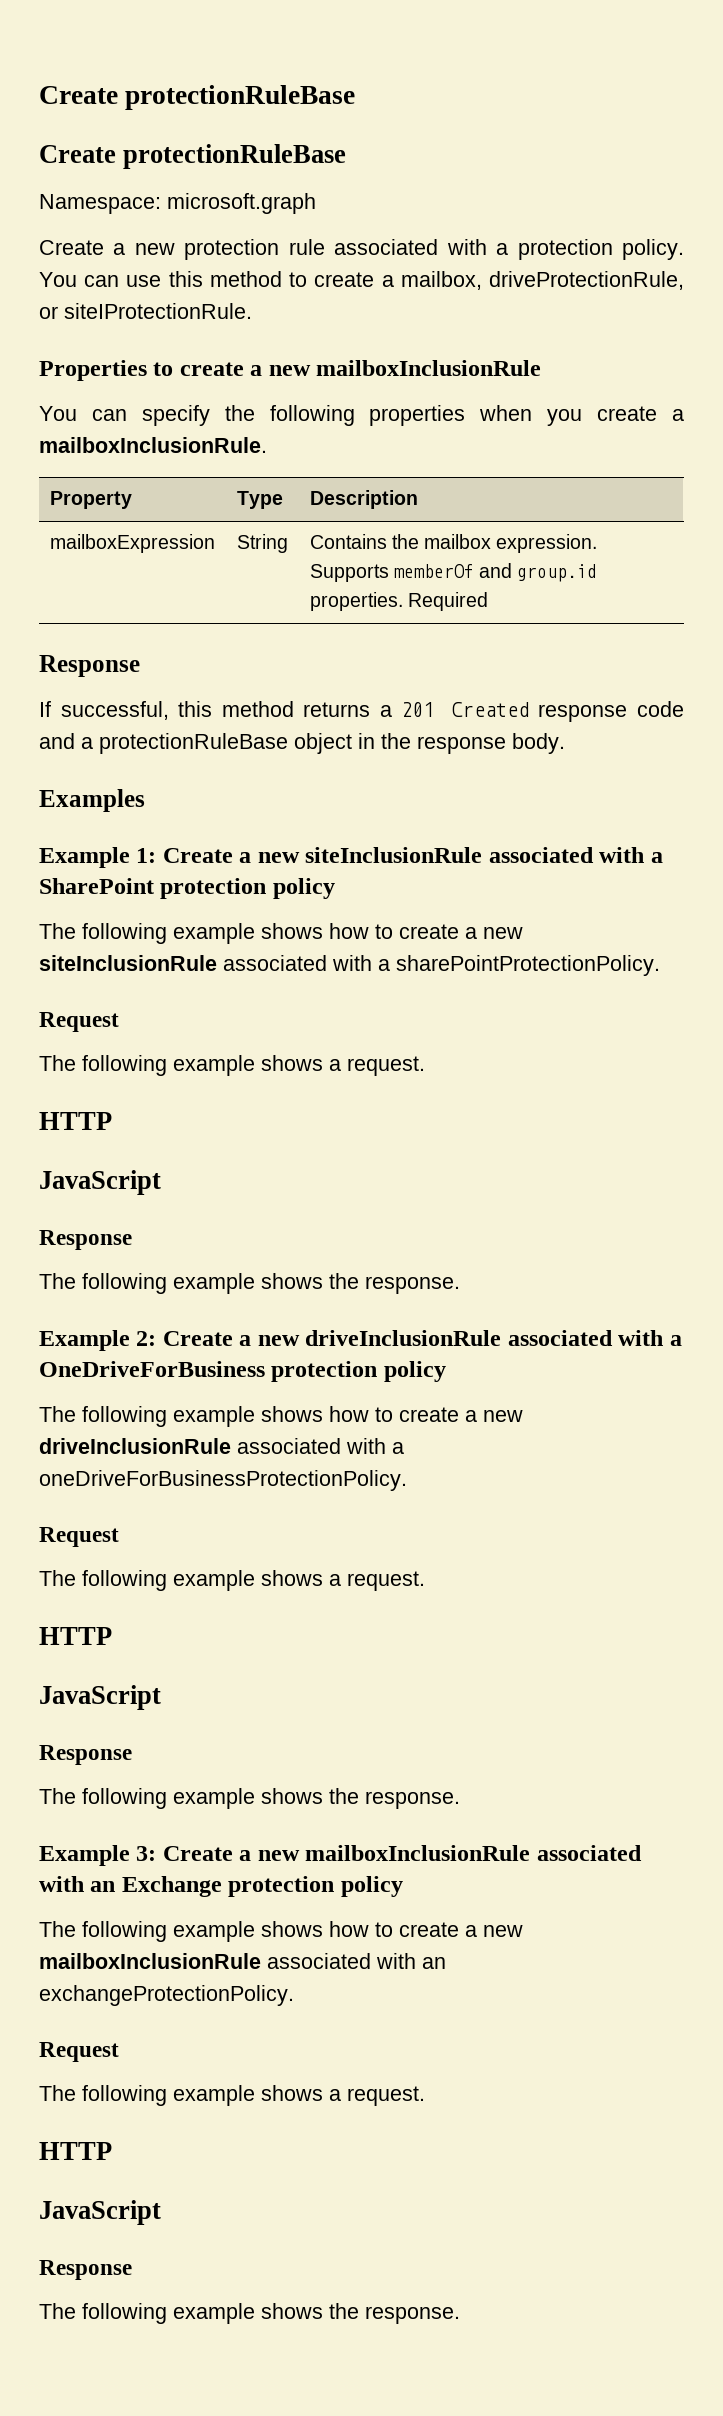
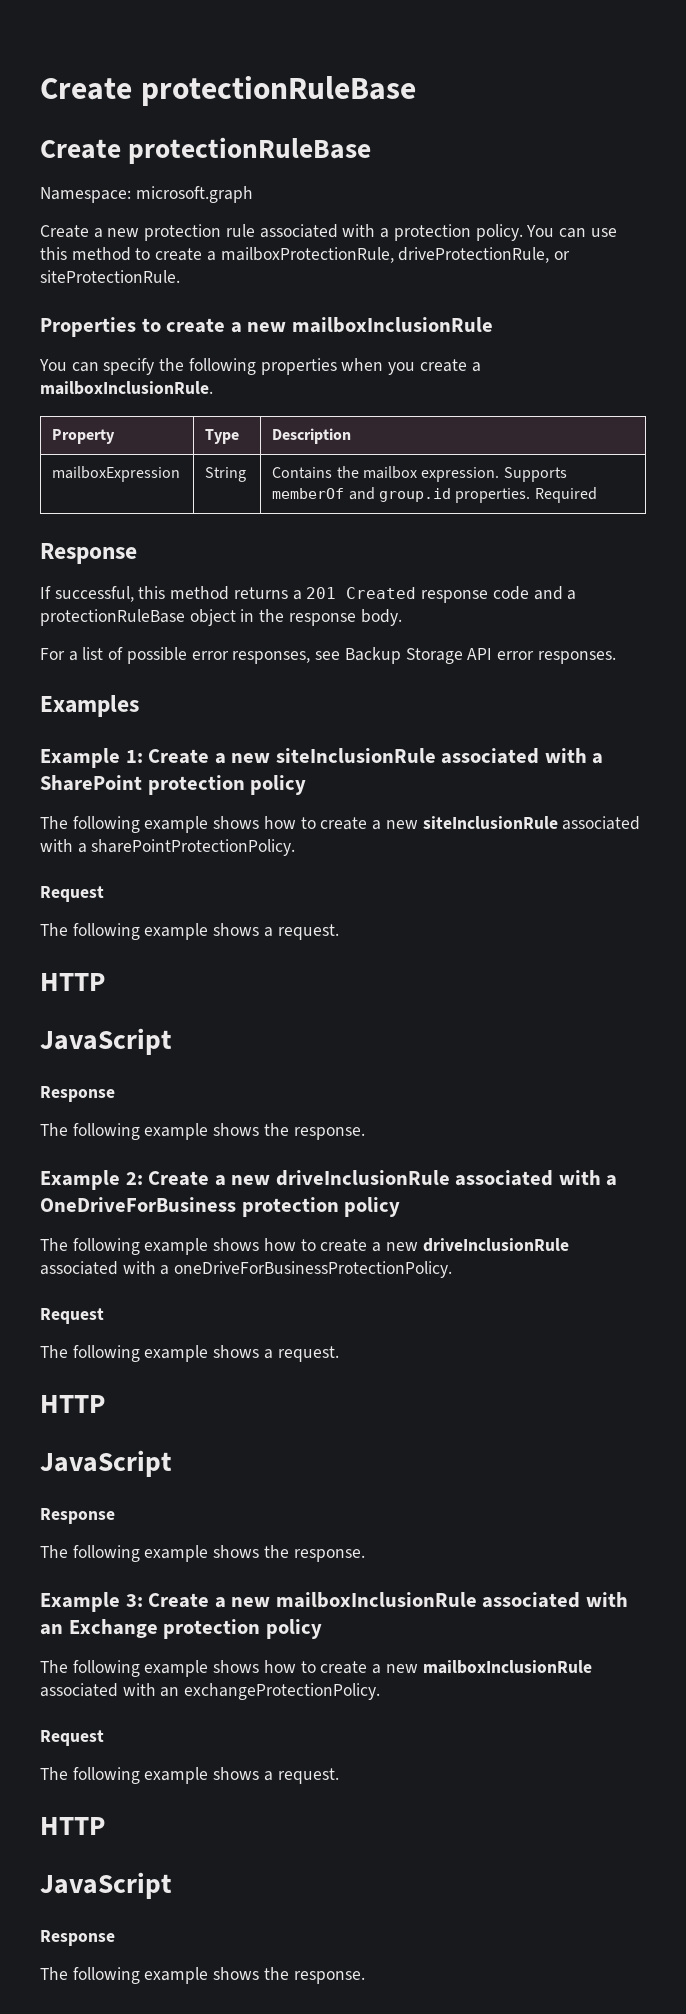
[400,271,482,290] mailbox, -> [220,247,394,263] mailboxProtectionRule,
[64,303,252,319] siteIProtectionRule. -> [40,270,180,283] siteProtectionRule.
(565, 743) none -> [40,647,616,664] // For a list of possible error responses, see Backup Storage API error responses.

